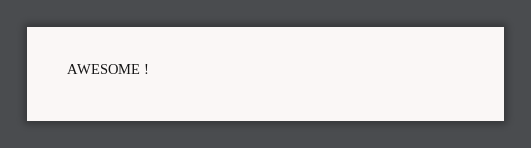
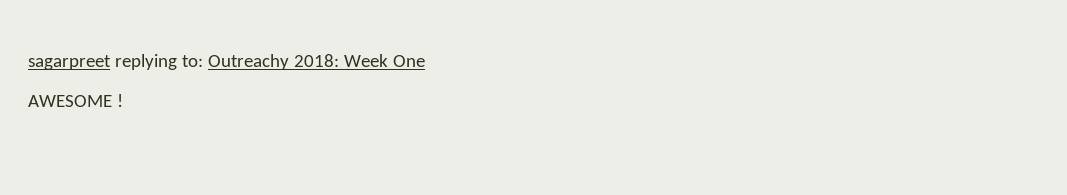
(67, 69) none -> [28,54,425,70] sagarpreet replying to: Outreachy 2018: Week One //

